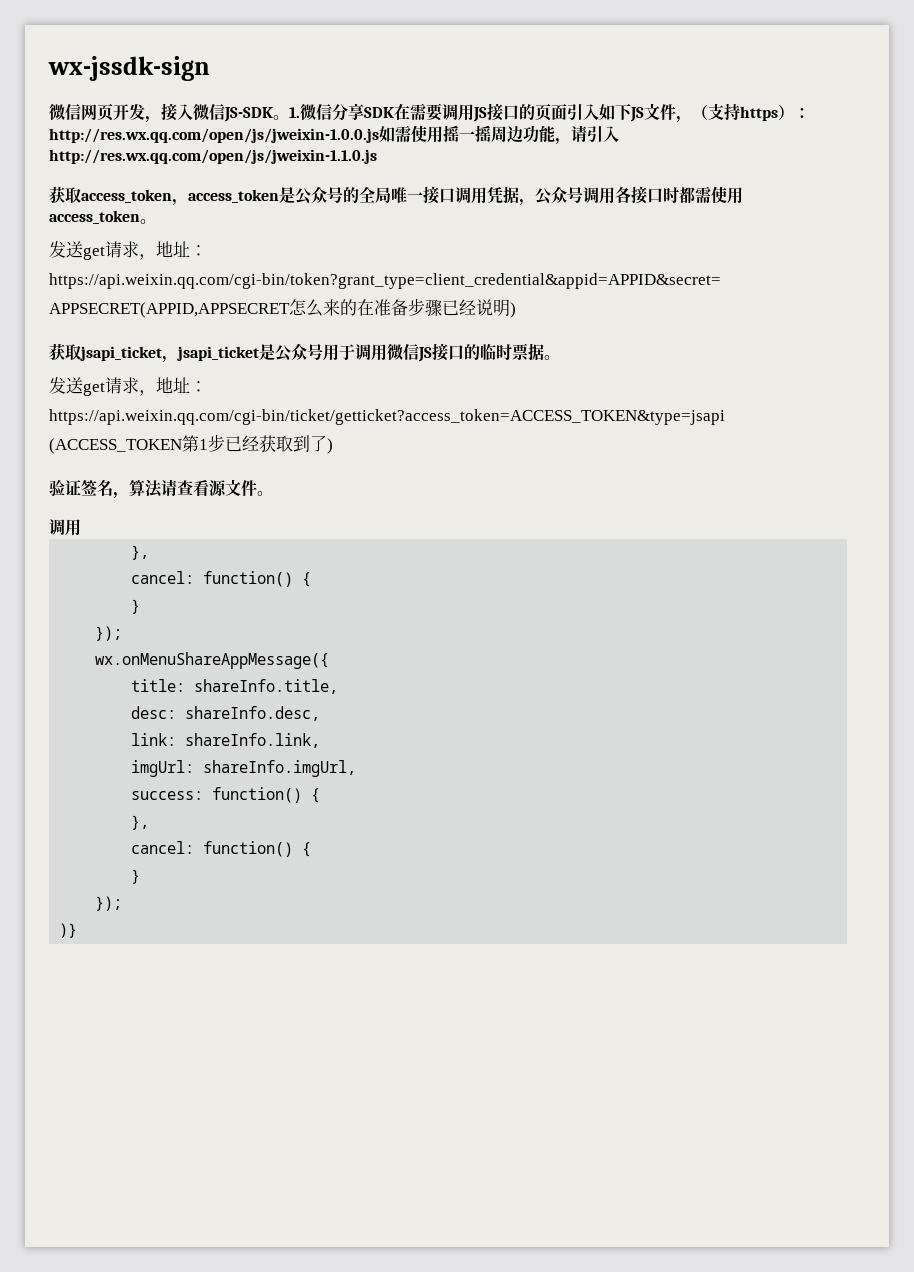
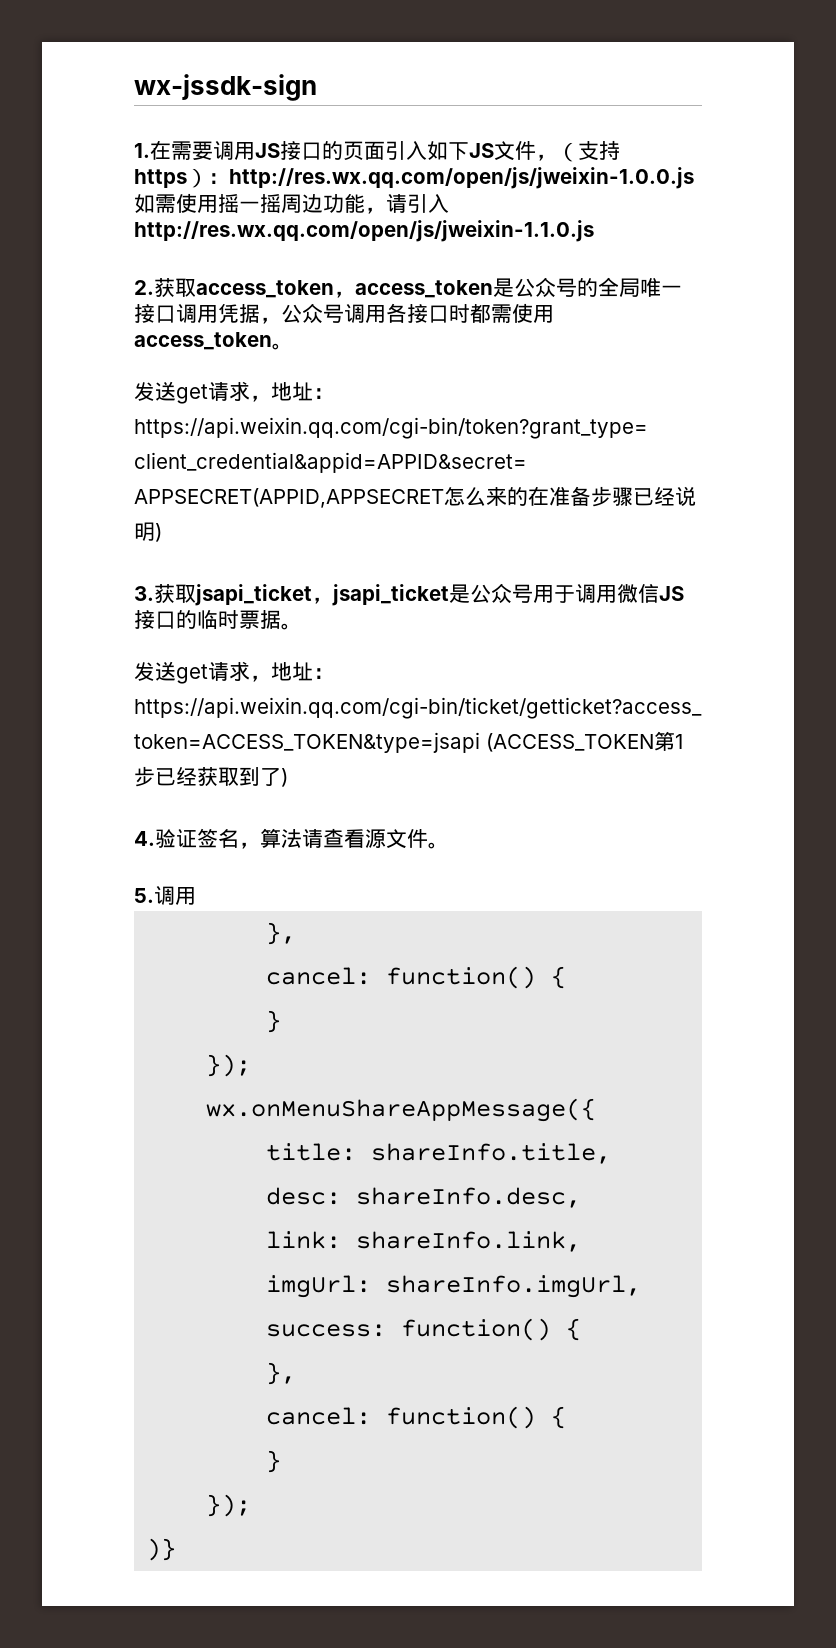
[49,103,394,123] 微信网页开发，接入微信JS-SDK。1.微信分享SDK -> [134,143,150,158] 1.
(377, 156) none -> [134,280,154,295] 2.
(516, 310) none -> [134,586,154,601] 3.
(333, 446) none -> [134,831,155,846] 4.
(273, 493) none -> [134,888,154,903] 5.

